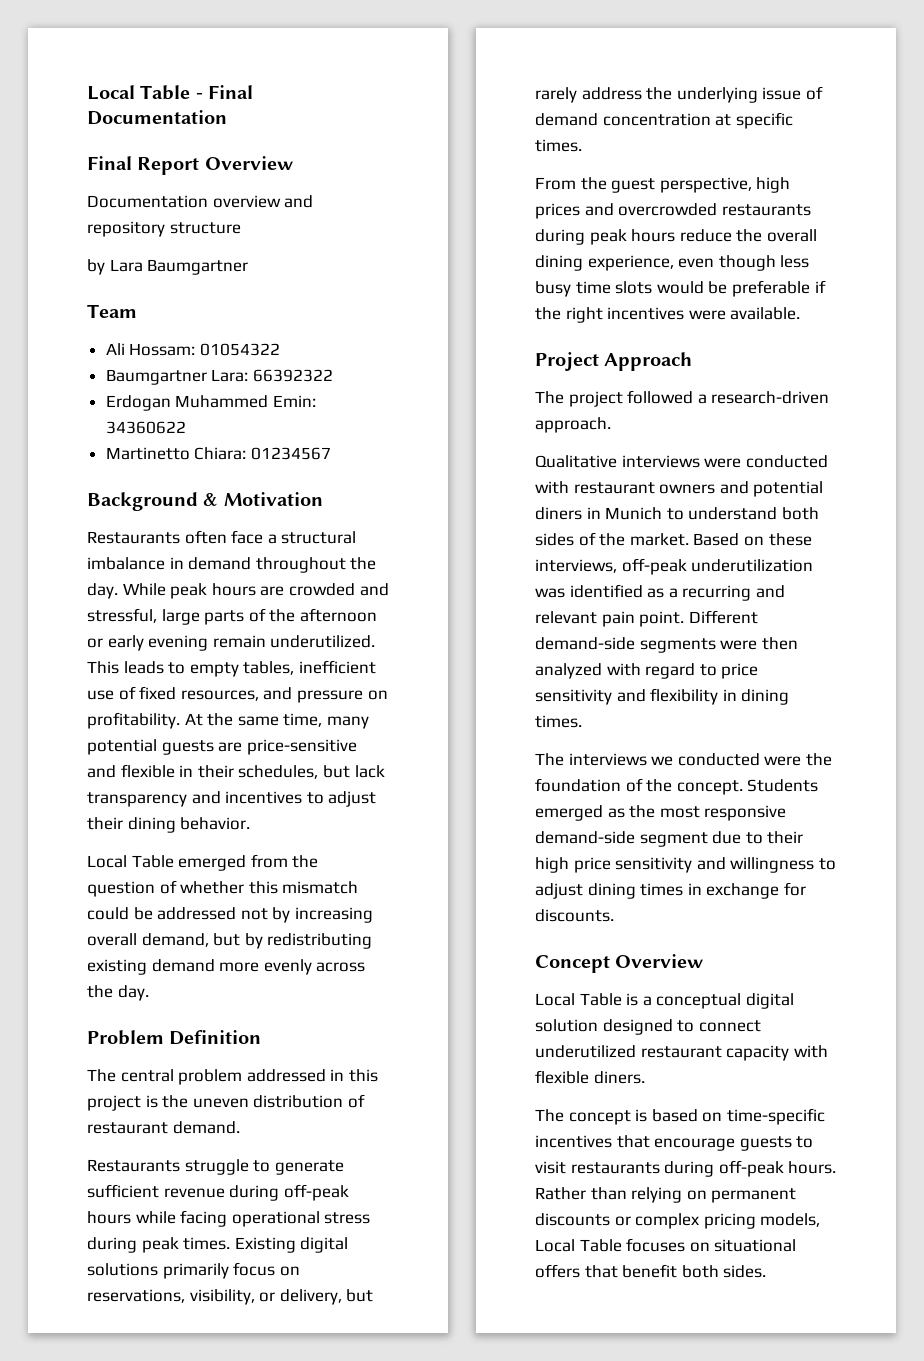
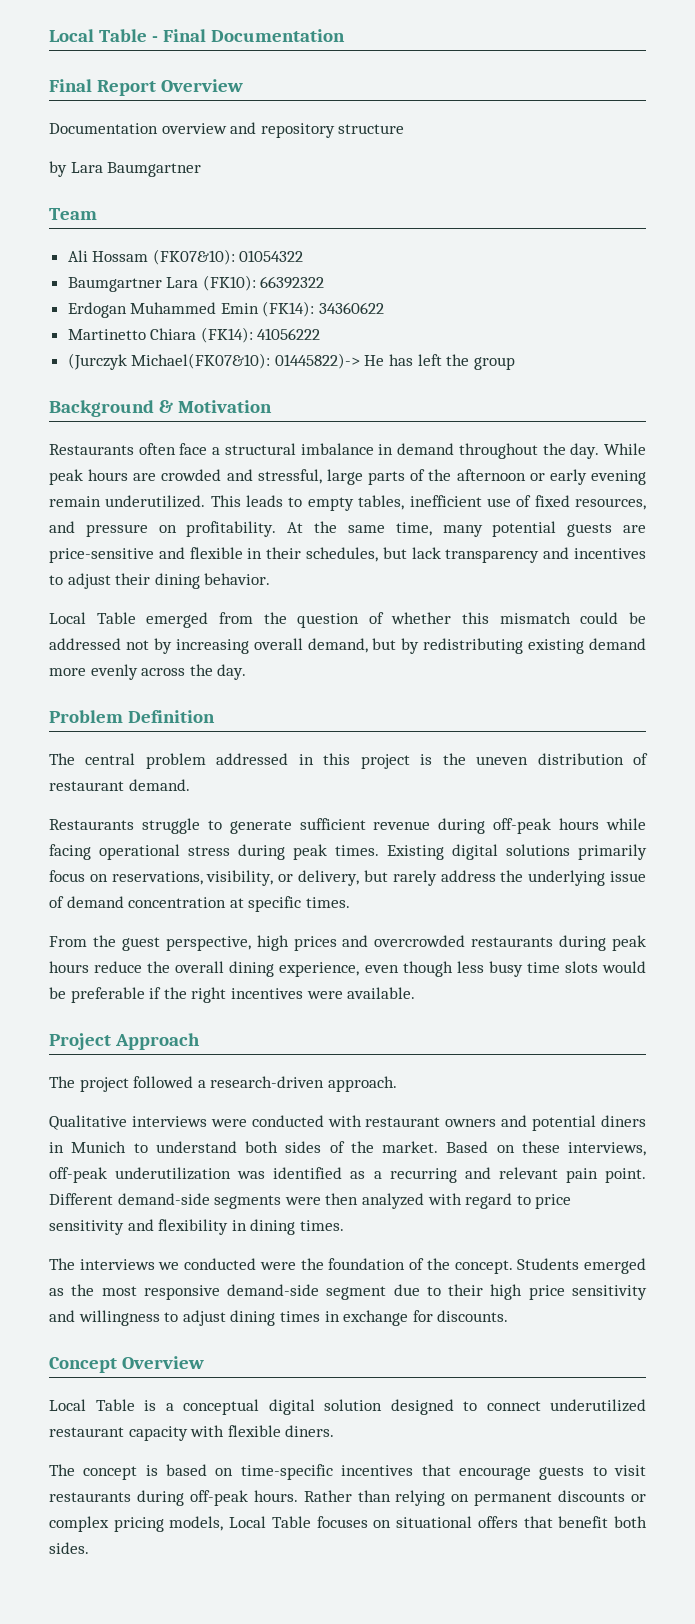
[129,343,196,356] Hossam: -> [92,249,235,265] Hossam (FK07&10):
[211,369,249,382] Lara: -> [166,275,256,291] Lara (FK10):
[272,395,316,407] Emin: -> [220,301,315,317] Emin (FK14):
[194,447,331,460] Chiara: 01234567 -> [150,327,321,343] [67,353,515,370] Chiara (FK14): 41056222 // (Jurczyk Michael(FK07&10): 01445822)-> He has left the group

